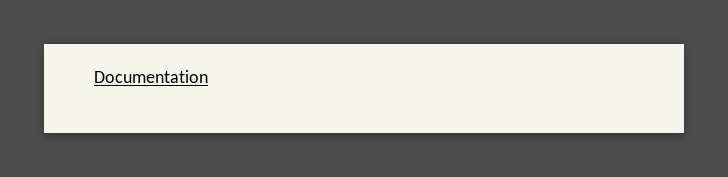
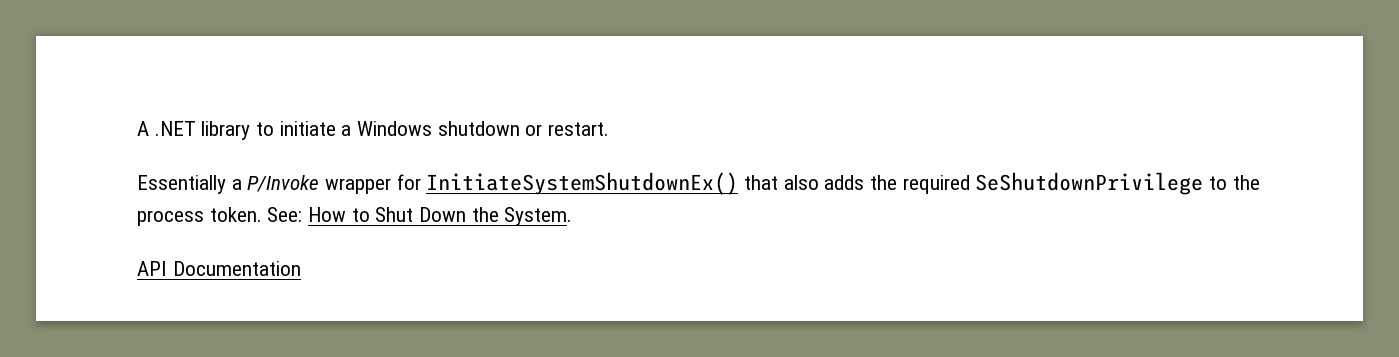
(94, 76) none -> [137,121,610,140] [137,172,1260,195] [137,207,573,226] [137,261,167,276] A .NET library to initiate a Windows shutdown or restart. // Essentially a P/Invoke wrapper for InitiateSystemShutdownEx() that also adds the required SeShutdownPrivilege to the process token. See: How to Shut Down the System. // API

